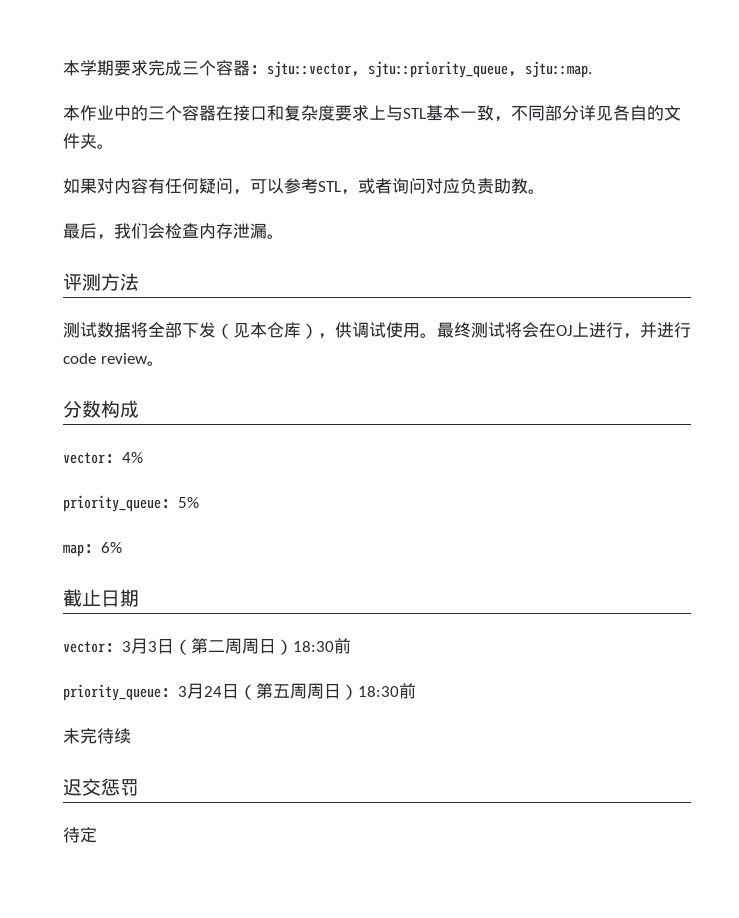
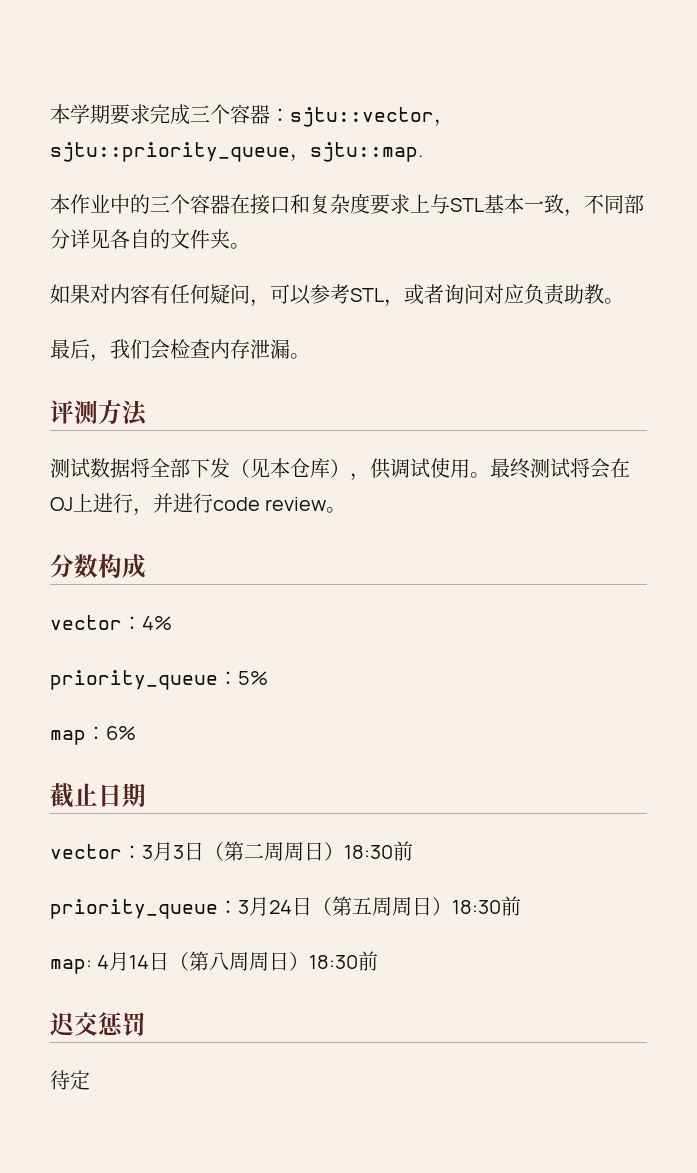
[63,728,131,744] 未完待续 -> [50,951,379,974] map: 4月14日（第八周周日）18:30前

